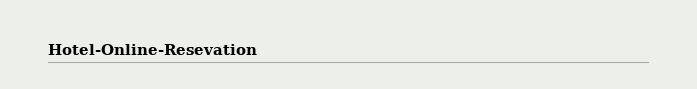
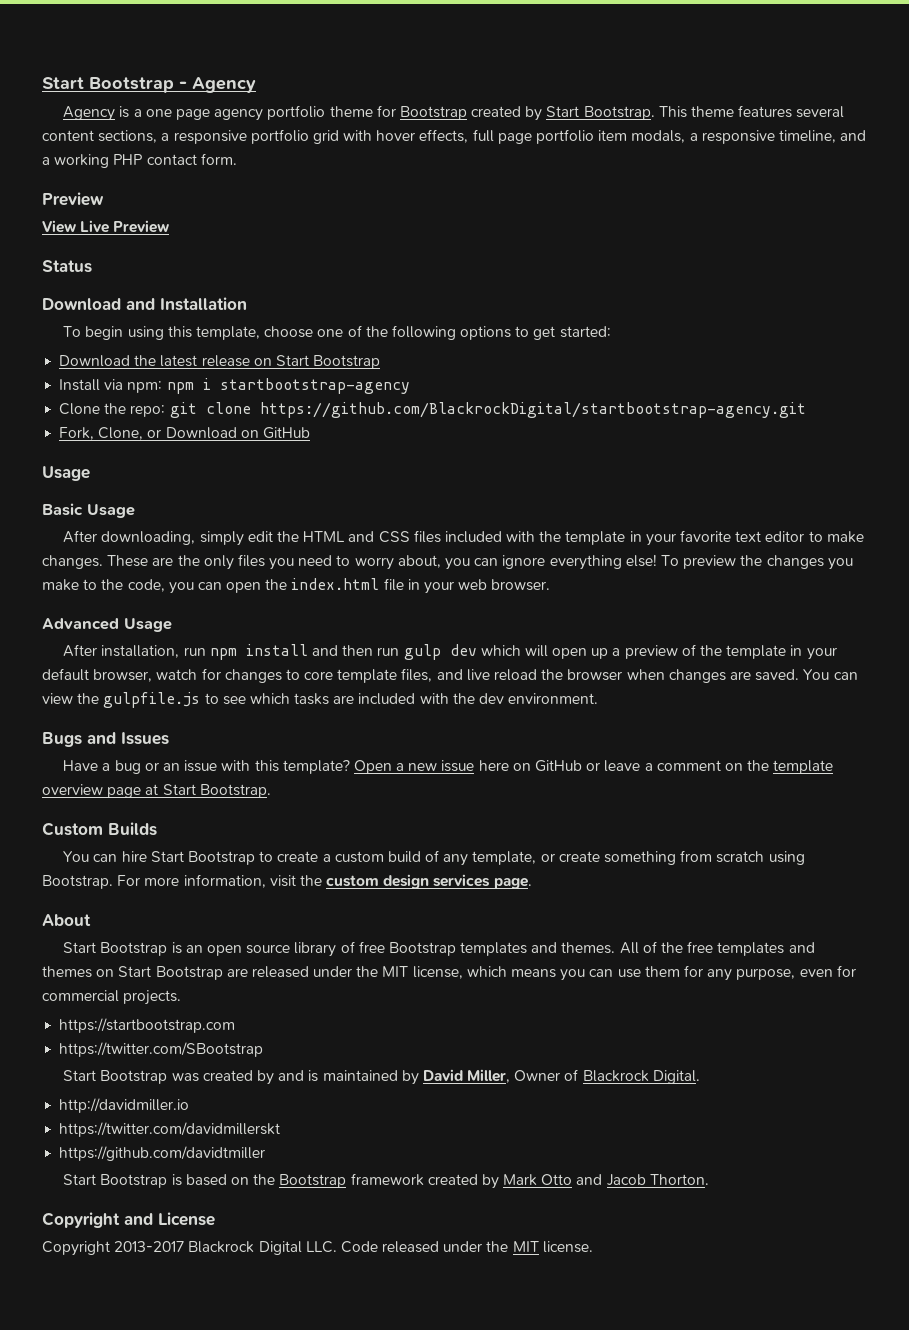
[48,44,257,55] Hotel-Online-Resevation -> [42,77,256,93] [63,105,845,121] [42,129,867,144] [42,153,237,168] [42,192,104,206] [42,220,170,233] [42,260,92,273] [42,297,247,311] [63,325,611,340] [59,355,381,369] [59,378,410,394] [59,402,806,418] [59,427,310,440] [42,466,90,481] [42,503,135,518] [63,530,864,546] [42,554,853,570] [42,578,551,594] [42,618,172,632] [63,644,837,660] [42,668,858,683] [42,692,599,708] [42,732,169,747] [63,760,834,774] [42,784,271,798] [42,822,157,836] [63,850,805,866] [42,874,532,889] [42,914,91,926] [63,941,815,957] [42,965,856,981] [42,990,182,1005] [59,1018,236,1033] [59,1042,264,1057] [63,1069,700,1085] [59,1098,190,1113] [59,1122,281,1137] [59,1146,266,1161] [63,1173,709,1189] [42,1212,215,1228] [42,1241,593,1256] Start Bootstrap - Agency // Agency is a one page agency portfolio theme for Bootstrap created by Start Bootstrap. This theme features several content sections, a responsive portfolio grid with hover effects, full page portfolio item modals, a responsive timeline, and a working PHP contact form. // Preview // View Live Preview // Status // Download and Installation // To begin using this template, choose one of the following options to get started: // Download the latest release on Start Bootstrap // Install via npm: npm i startbootstrap-agency // Clone the repo: git clone https://github.com/BlackrockDigital/startbootstrap-agency.git // Fork, Clone, or Download on GitHub // Usage // Basic Usage // After downloading, simply edit the HTML and CSS files included with the template in your favorite text editor to make changes. These are the only files you need to worry about, you can ignore everything else! To preview the changes you make to the code, you can open the index.html file in your web browser. // Advanced Usage // After installation, run npm install and then run gulp dev which will open up a preview of the template in your default browser, watch for changes to core template files, and live reload the browser when changes are saved. You can view the gulpfile.js to see which tasks are included with the dev environment. // Bugs and Issues // Have a bug or an issue with this template? Open a new issue here on GitHub or leave a comment on the template overview page at Start Bootstrap. // Custom Builds // You can hire Start Bootstrap to create a custom build of any template, or create something from scratch using Bootstrap. For more information, visit the custom design services page. // About // Start Bootstrap is an open source library of free Bootstrap templates and themes. All of the free templates and themes on Start Bootstrap are released under the MIT license, which means you can use them for any purpose, even for commercial projects. // https://startbootstrap.com // https://twitter.com/SBootstrap // Start Bootstrap was created by and is maintained by David Miller, Owner of Blackrock Digital. // http://davidmiller.io // https://twitter.com/davidmillerskt // https://github.com/davidtmiller // Start Bootstrap is based on the Bootstrap framework created by Mark Otto and Jacob Thorton. // Copyright and License // Copyright 2013-2017 Blackrock Digital LLC. Code released under the MIT license.

